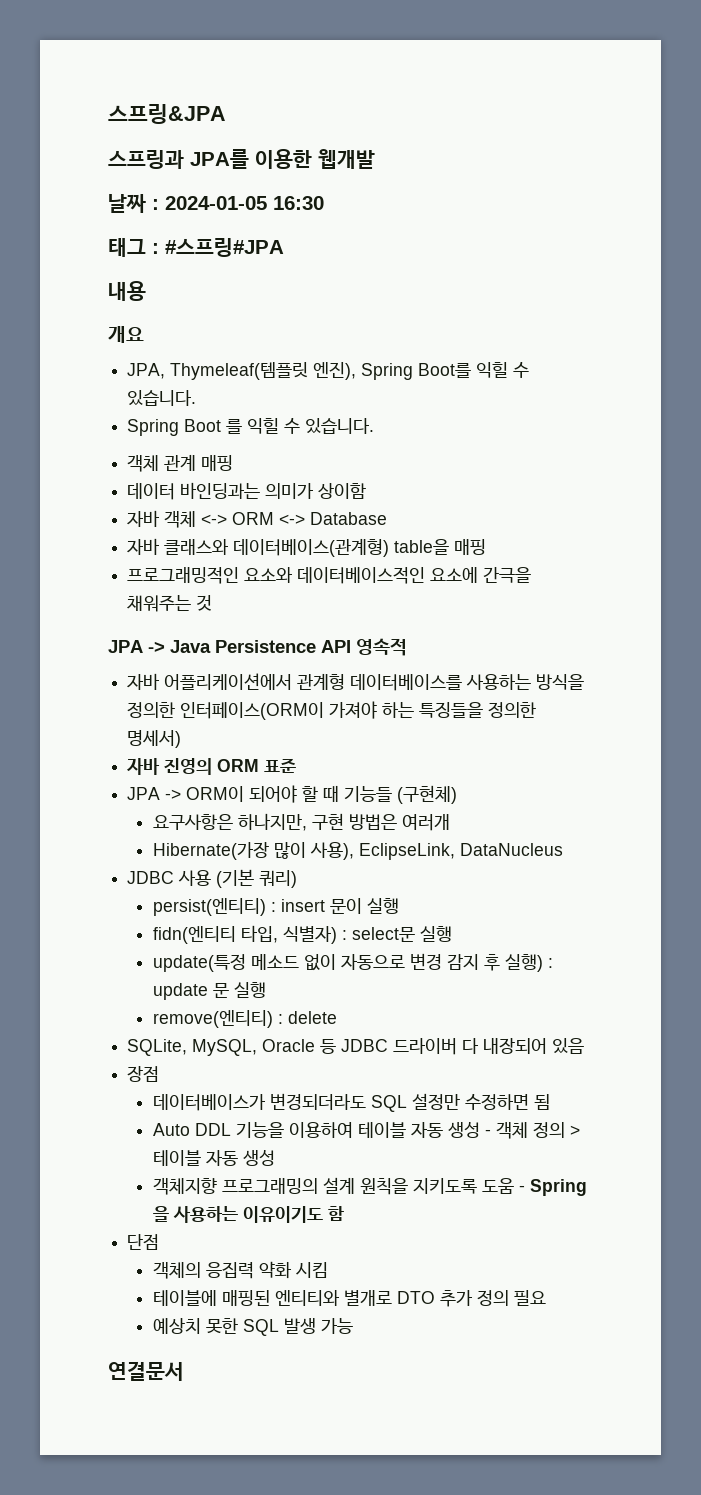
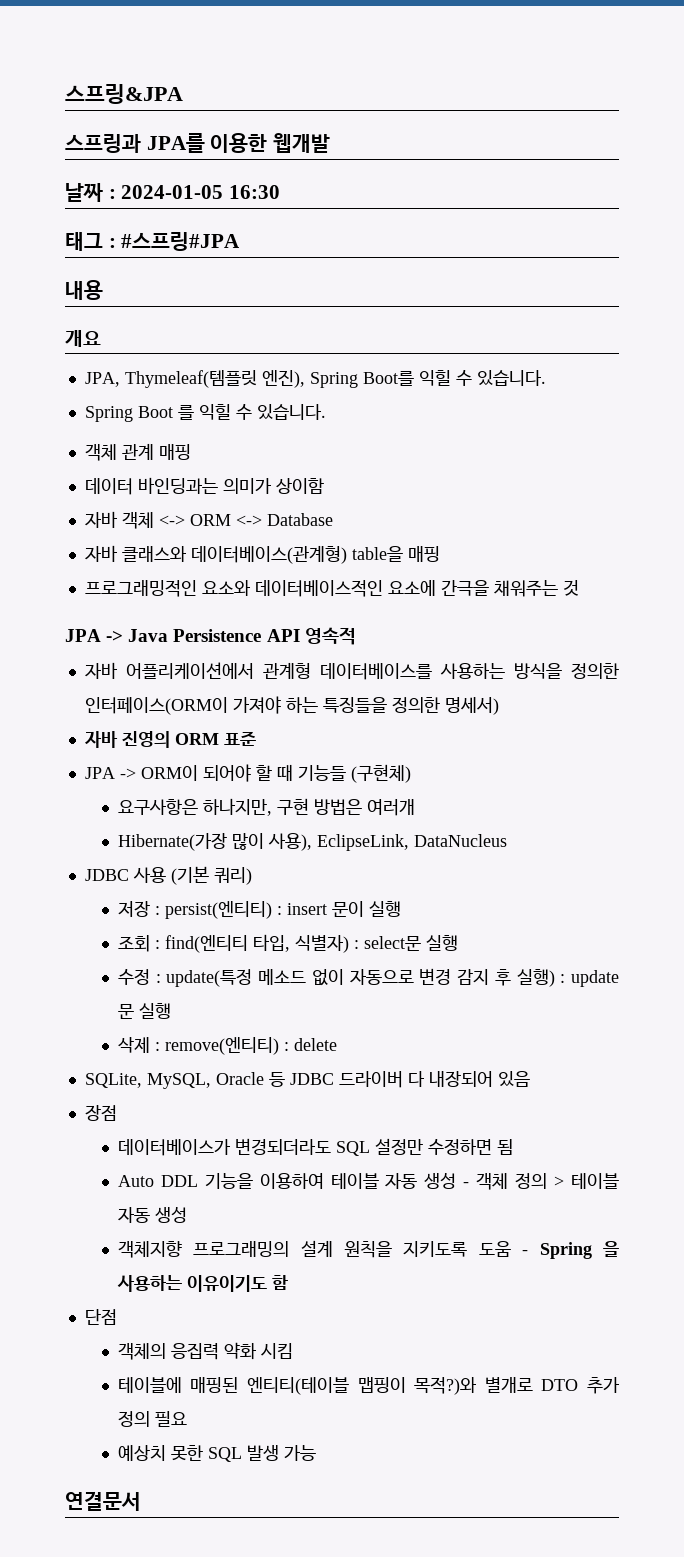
(298, 879) none -> [117,901,160,917] 저장 :
[152,926,236,944] fidn(엔티티 -> [117,935,248,953] 조회 : find(엔티티
(452, 934) none -> [117,969,161,985] 수정 :
(266, 990) none -> [117,1037,160,1053] 삭제 :
[274,1290,340,1306] 엔티티와 -> [247,1377,478,1395] 엔티티(테이블 맵핑이 목적?)와

